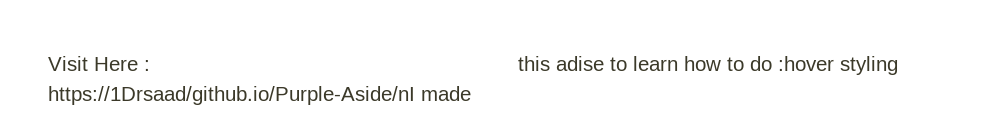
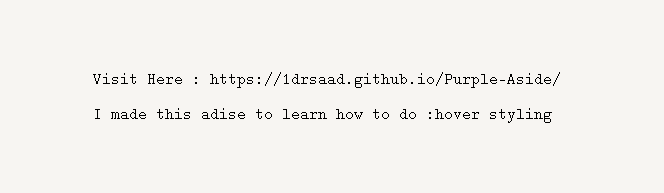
[48,86,415,105] https://1Drsaad/github.io/Purple-Aside/nI -> [210,72,561,88] [93,107,102,121] https://1drsaad.github.io/Purple-Aside/ // I

